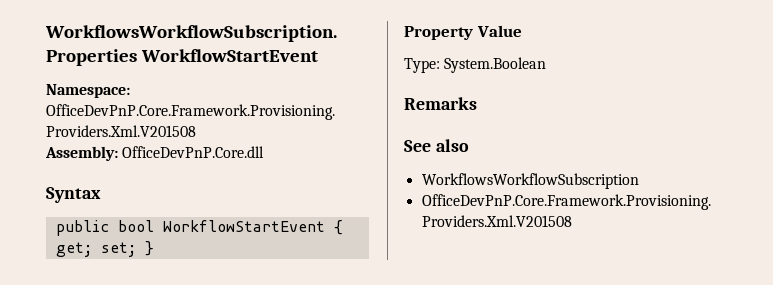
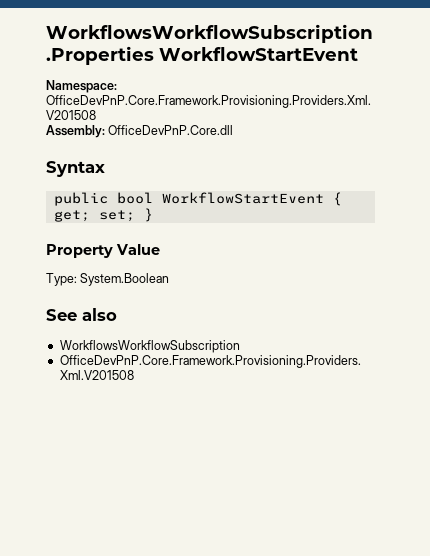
[404,97,477,110] // Remarks -> (170, 279) none

